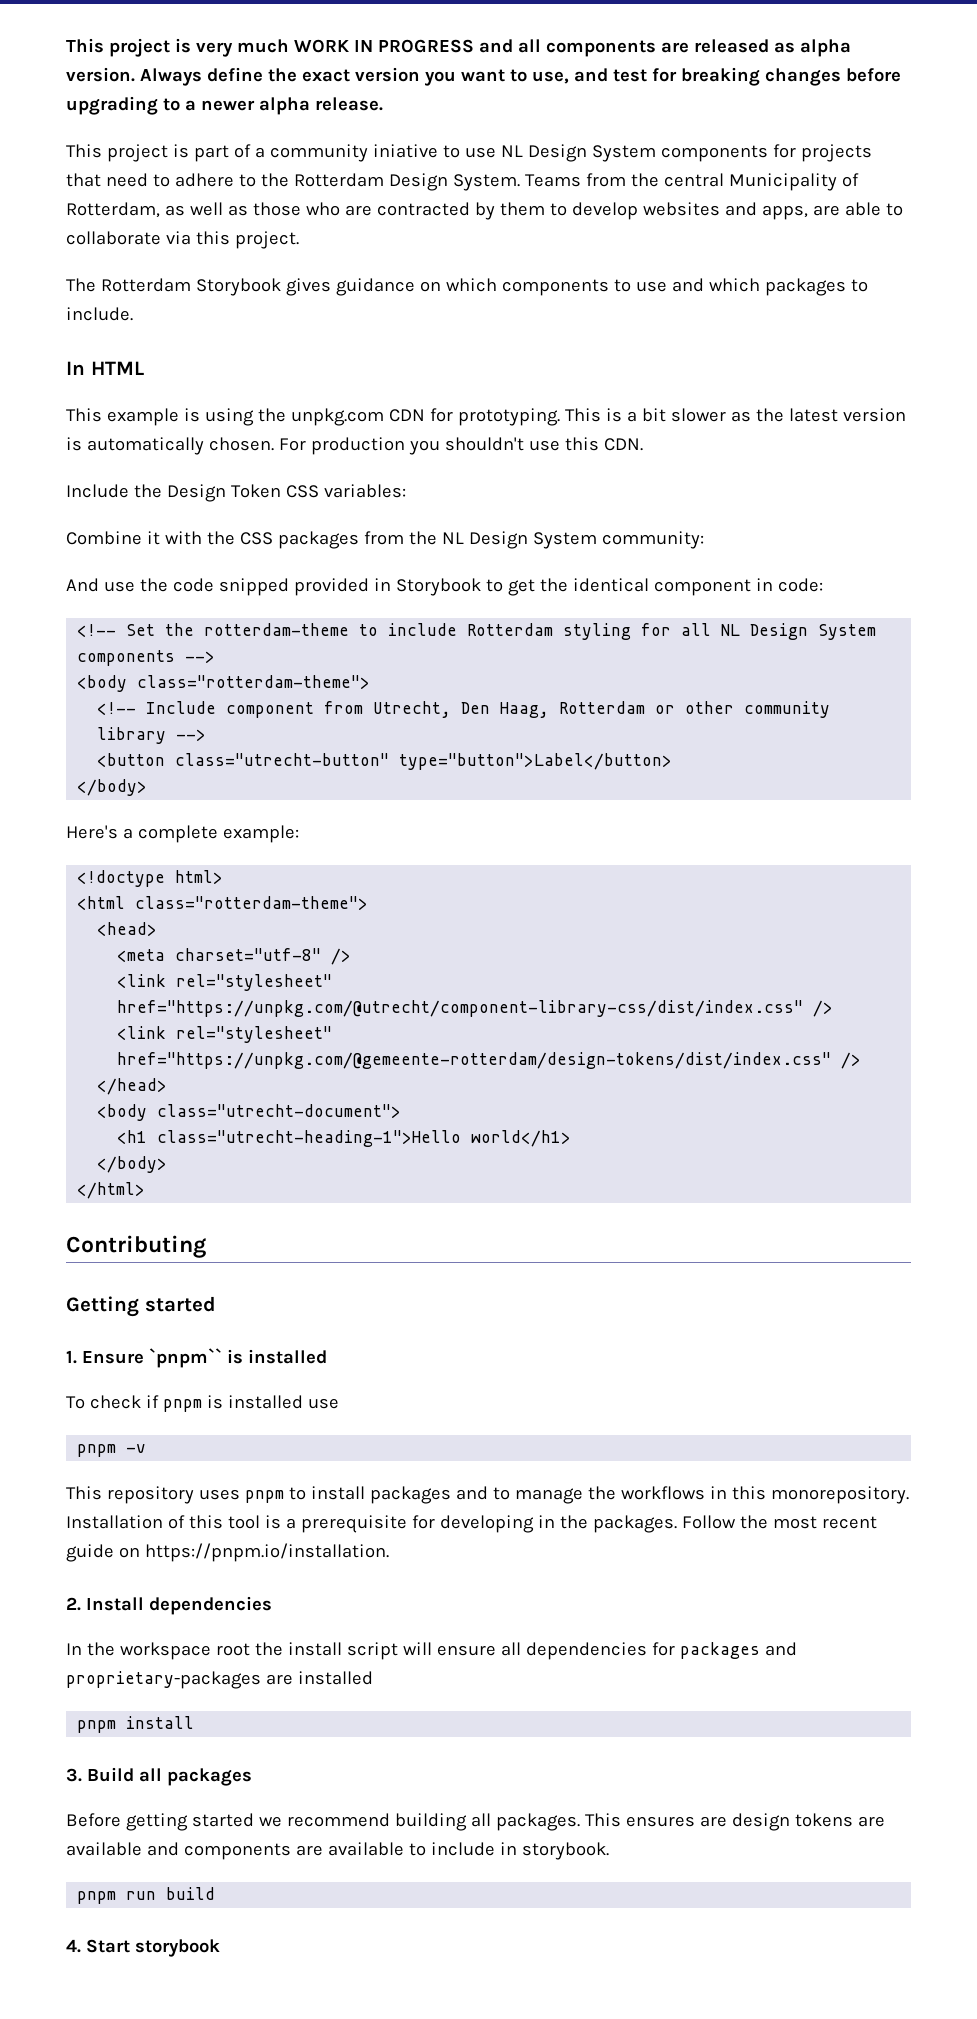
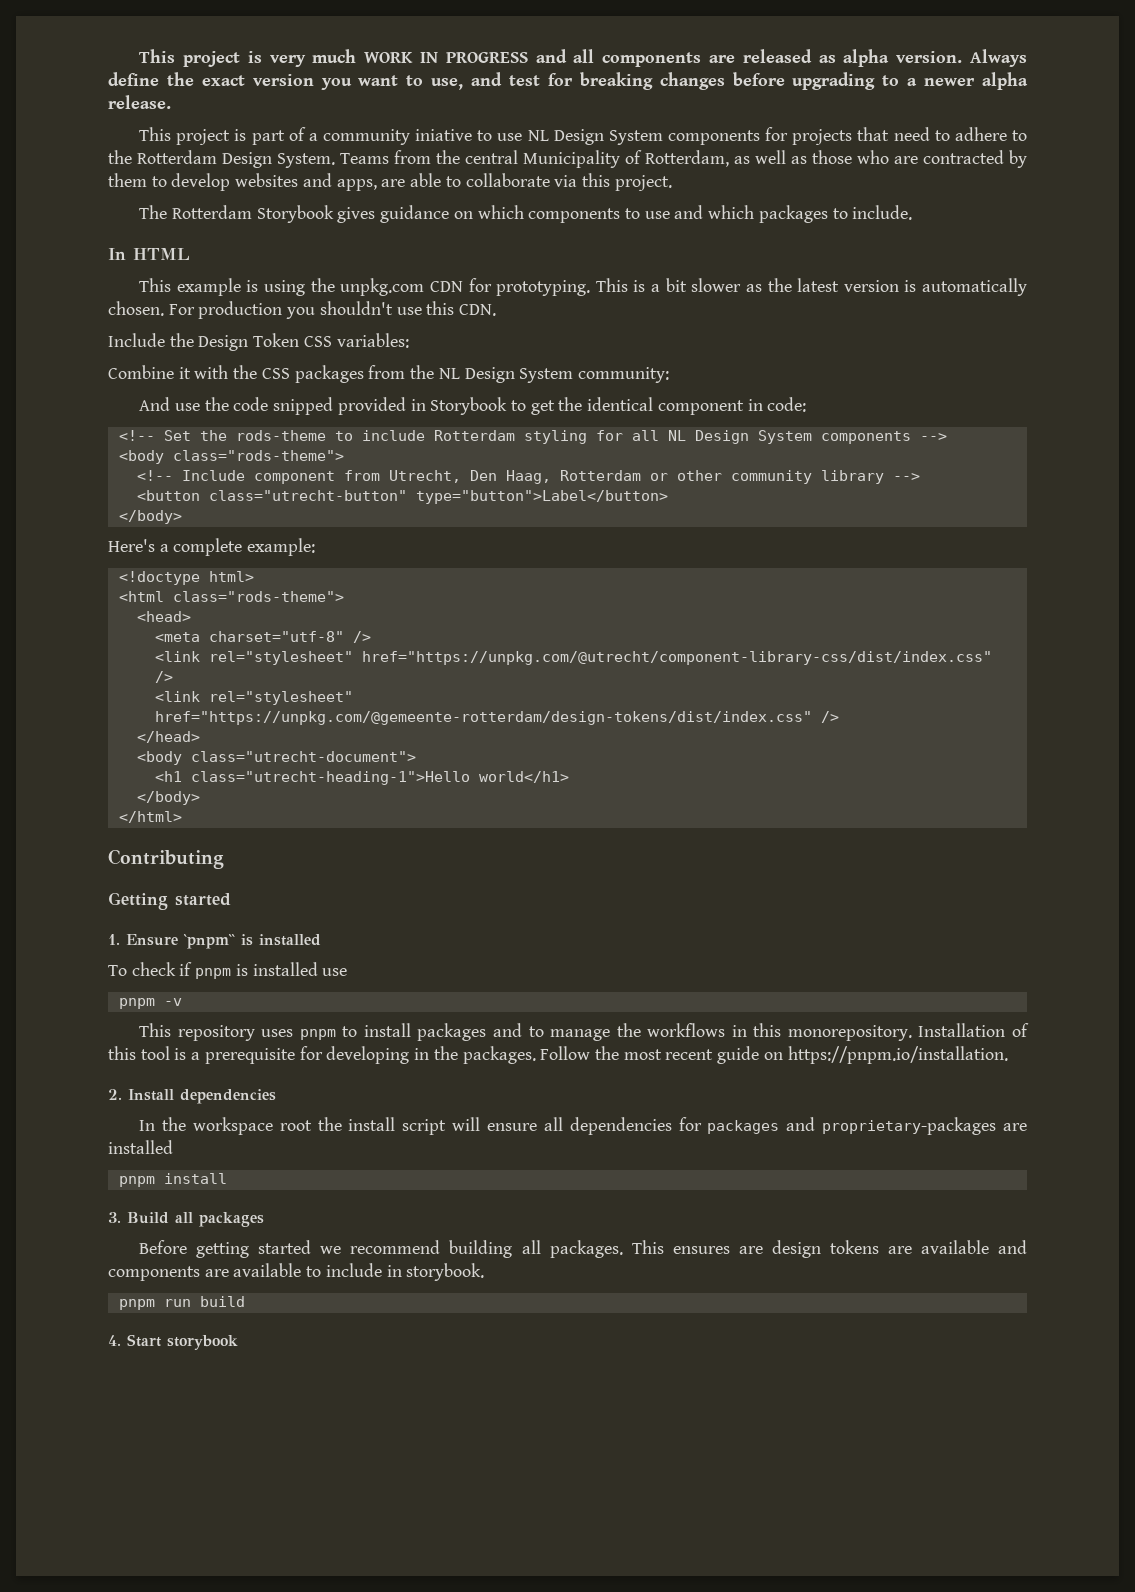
[204,623,350,636] rotterdam-theme -> [235,430,326,441] rods-theme
[137,675,371,689] class="rotterdam-theme"> -> [172,450,344,461] class="rods-theme">
[135,896,369,910] class="rotterdam-theme"> -> [172,591,344,602] class="rods-theme">

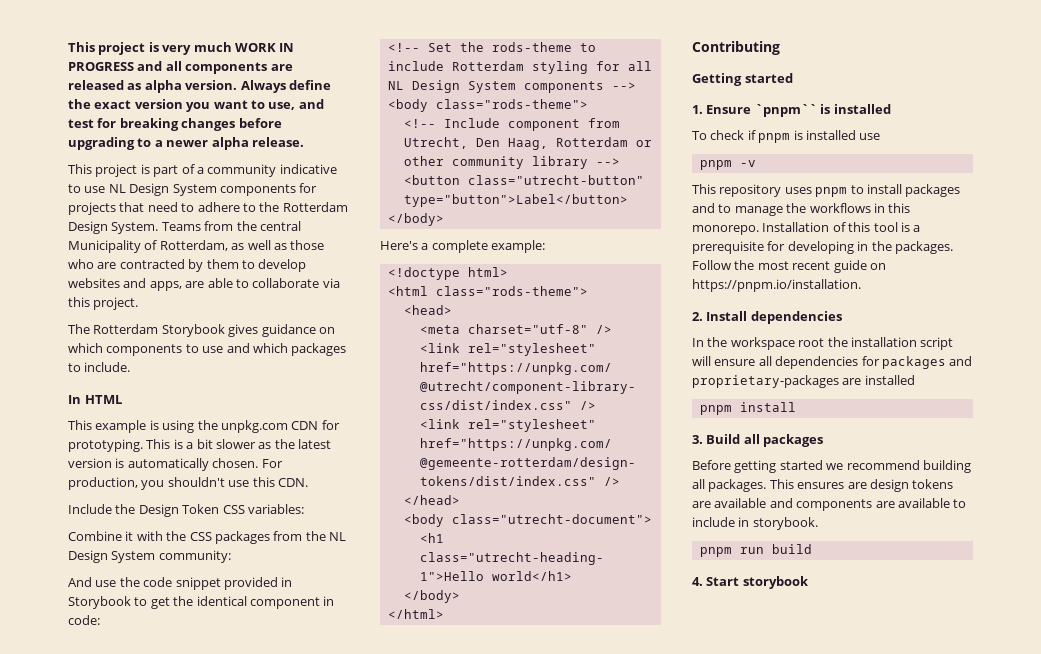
[415,129,473,141] iniative -> [279,164,337,174] indicative
[198,301,283,319] production -> [68,477,138,490] production,
[273,397,334,415] snipped -> [175,577,221,590] snippet
[787,1025,912,1041] monorepository. -> [692,225,759,235] monorepo.
[348,1117,396,1131] install -> [850,337,917,347] installation

